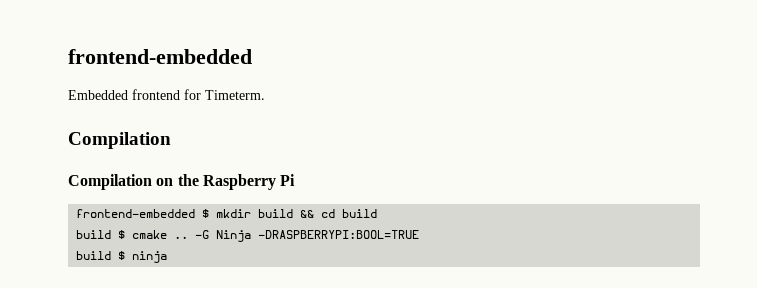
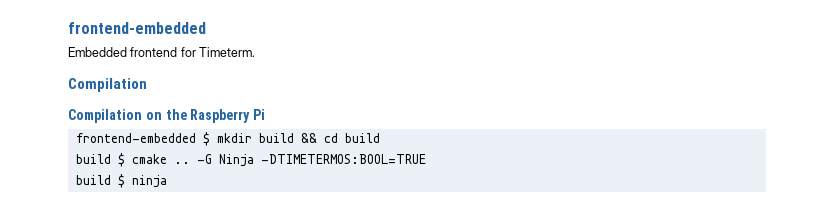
[258,230,420,239] -DRASPBERRYPI:BOOL=TRUE -> [260,154,426,164] -DTIMETERMOS:BOOL=TRUE

